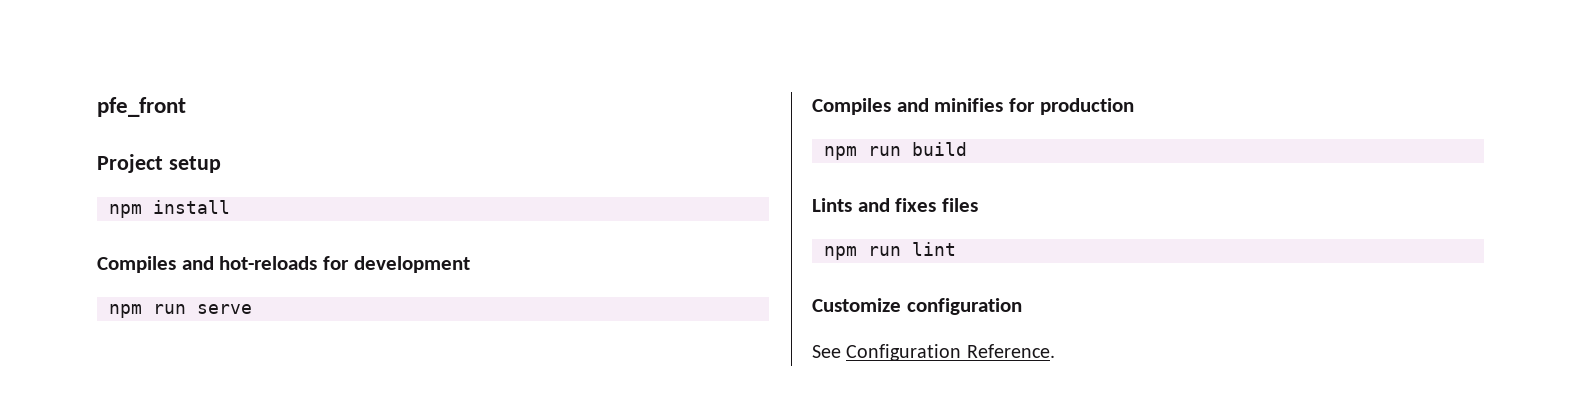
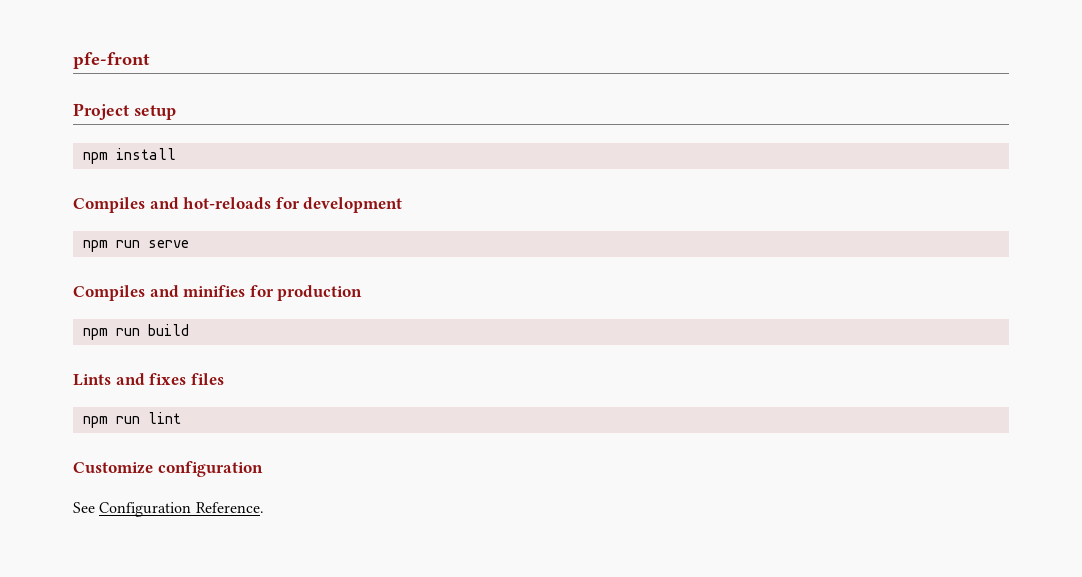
[97,97,186,117] pfe_front -> [73,52,150,69] pfe-front

